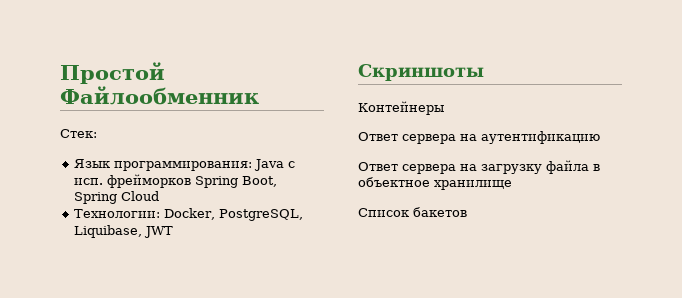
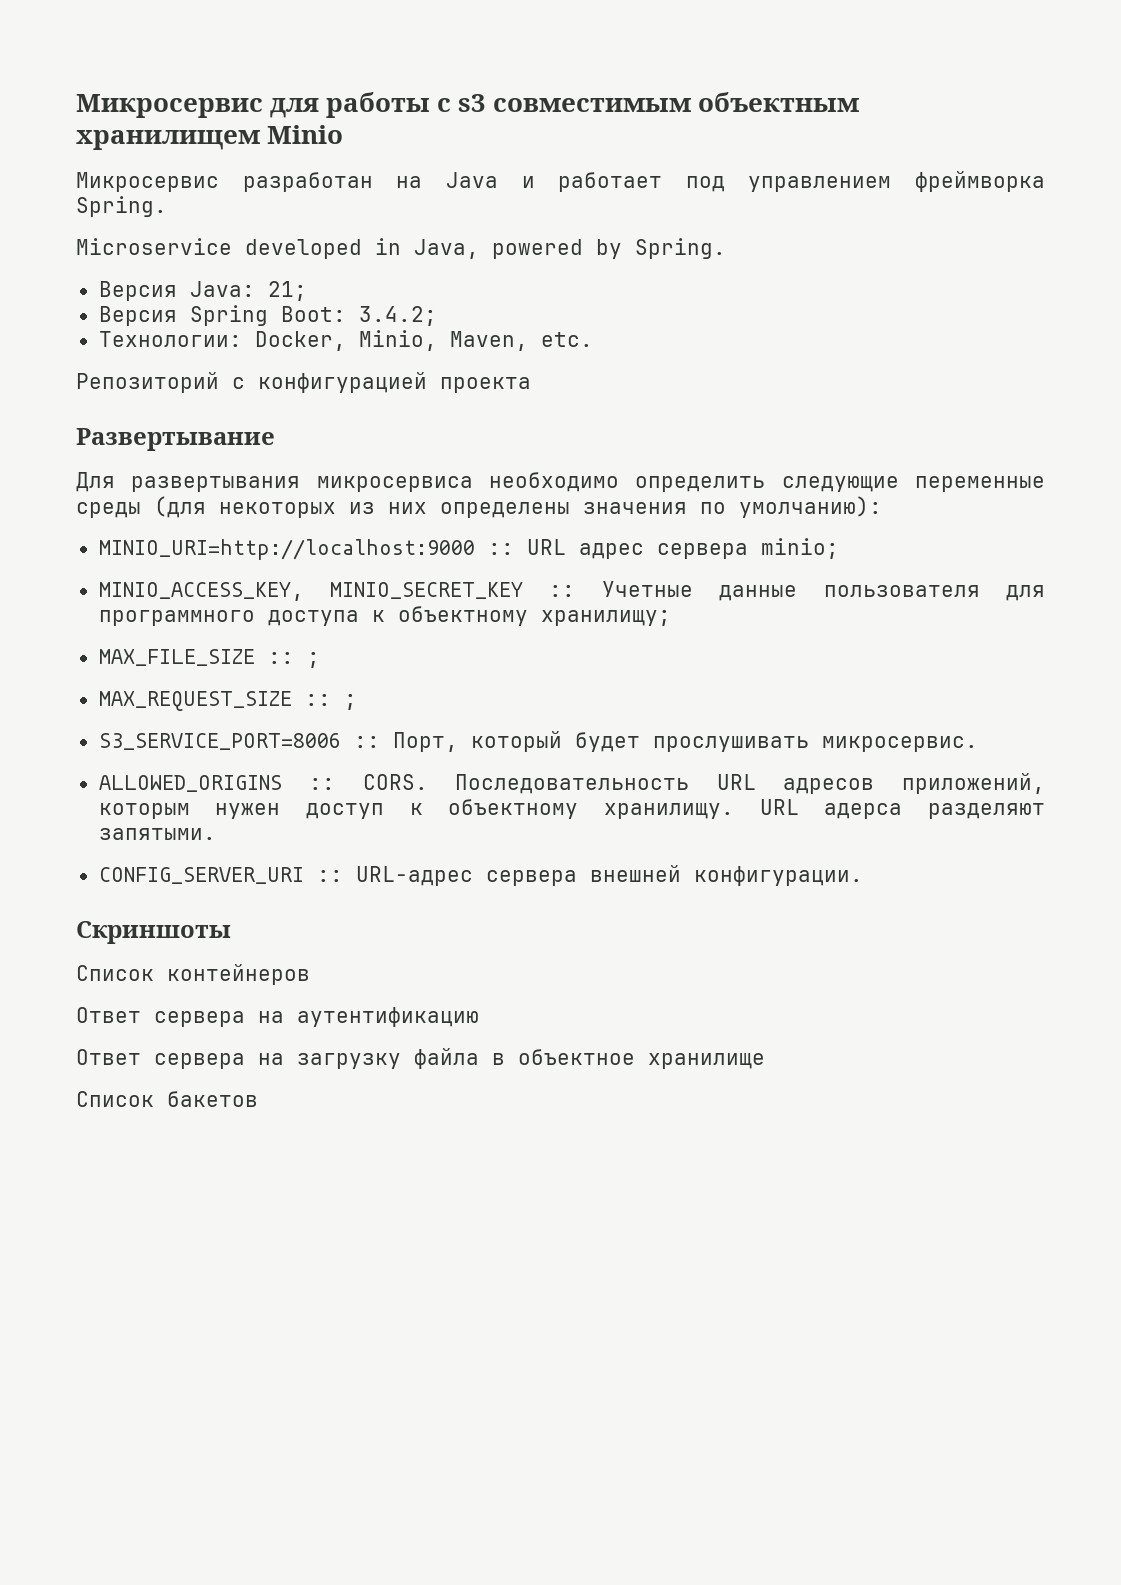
[60,62,165,84] [60,86,259,105] [60,129,97,138] [74,159,296,171] [74,174,278,188] [74,191,160,204] [74,208,304,221] [74,225,174,238] Простой Файлообменник // Стек: // Язык программирования: Java с исп. фрейморков Spring Boot, Spring Cloud // Технологии: Docker, PostgreSQL, Liquibase, JWT -> [76,92,860,118] [76,125,344,150] [76,171,1045,192] [76,196,167,217] [76,238,726,259] [98,281,307,301] [98,305,437,326] [98,330,593,351] [76,372,531,393] [76,428,275,451] [76,472,1045,492] [76,496,882,518] [98,538,839,560] [98,581,1045,601] [98,606,671,626] [98,649,320,668] [98,691,357,711] [98,731,978,752] [98,773,1045,794] [98,799,1045,819] [98,828,216,840] [98,865,863,886] Микросервис для работы с s3 совместимым объектным хранилищем Minio // Микросервис разработан на Java и работает под управлением фреймворка Spring. // Microservice developed in Java, powered by Spring. // Версия Java: 21; // Версия Spring Boot: 3.4.2; // Технологии: Docker, Minio, Maven, etc. // Репозиторий с конфигурацией проекта // Развертывание // Для развертывания микросервиса необходимо определить следующие переменные среды (для некоторых из них определены значения по умолчанию): // MINIO_URI=http://localhost:9000 :: URL адрес сервера minio; // MINIO_ACCESS_KEY, MINIO_SECRET_KEY :: Учетные данные пользователя для программного доступа к объектному хранилищу; // MAX_FILE_SIZE :: ; // MAX_REQUEST_SIZE :: ; // S3_SERVICE_PORT=8006 :: Порт, который будет прослушивать микросервис. // ALLOWED_ORIGINS :: CORS. Последовательность URL адресов приложений, которым нужен доступ к объектному хранилищу. URL адерса разделяют запятыми. // CONFIG_SERVER_URI :: URL-адрес сервера внешней конфигурации.
[358,101,444,115] Контейнеры -> [76,964,310,985] Список контейнеров

